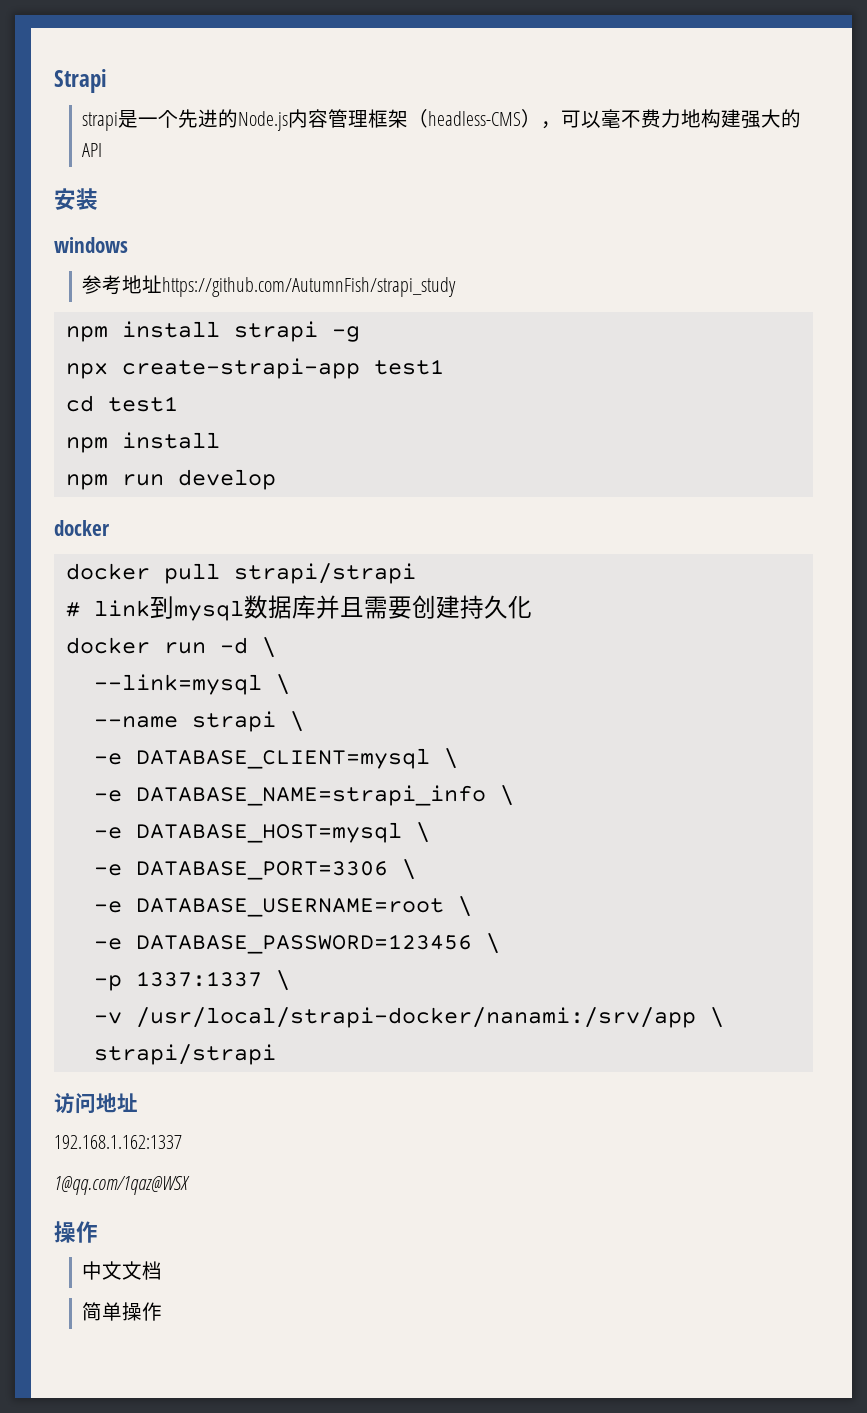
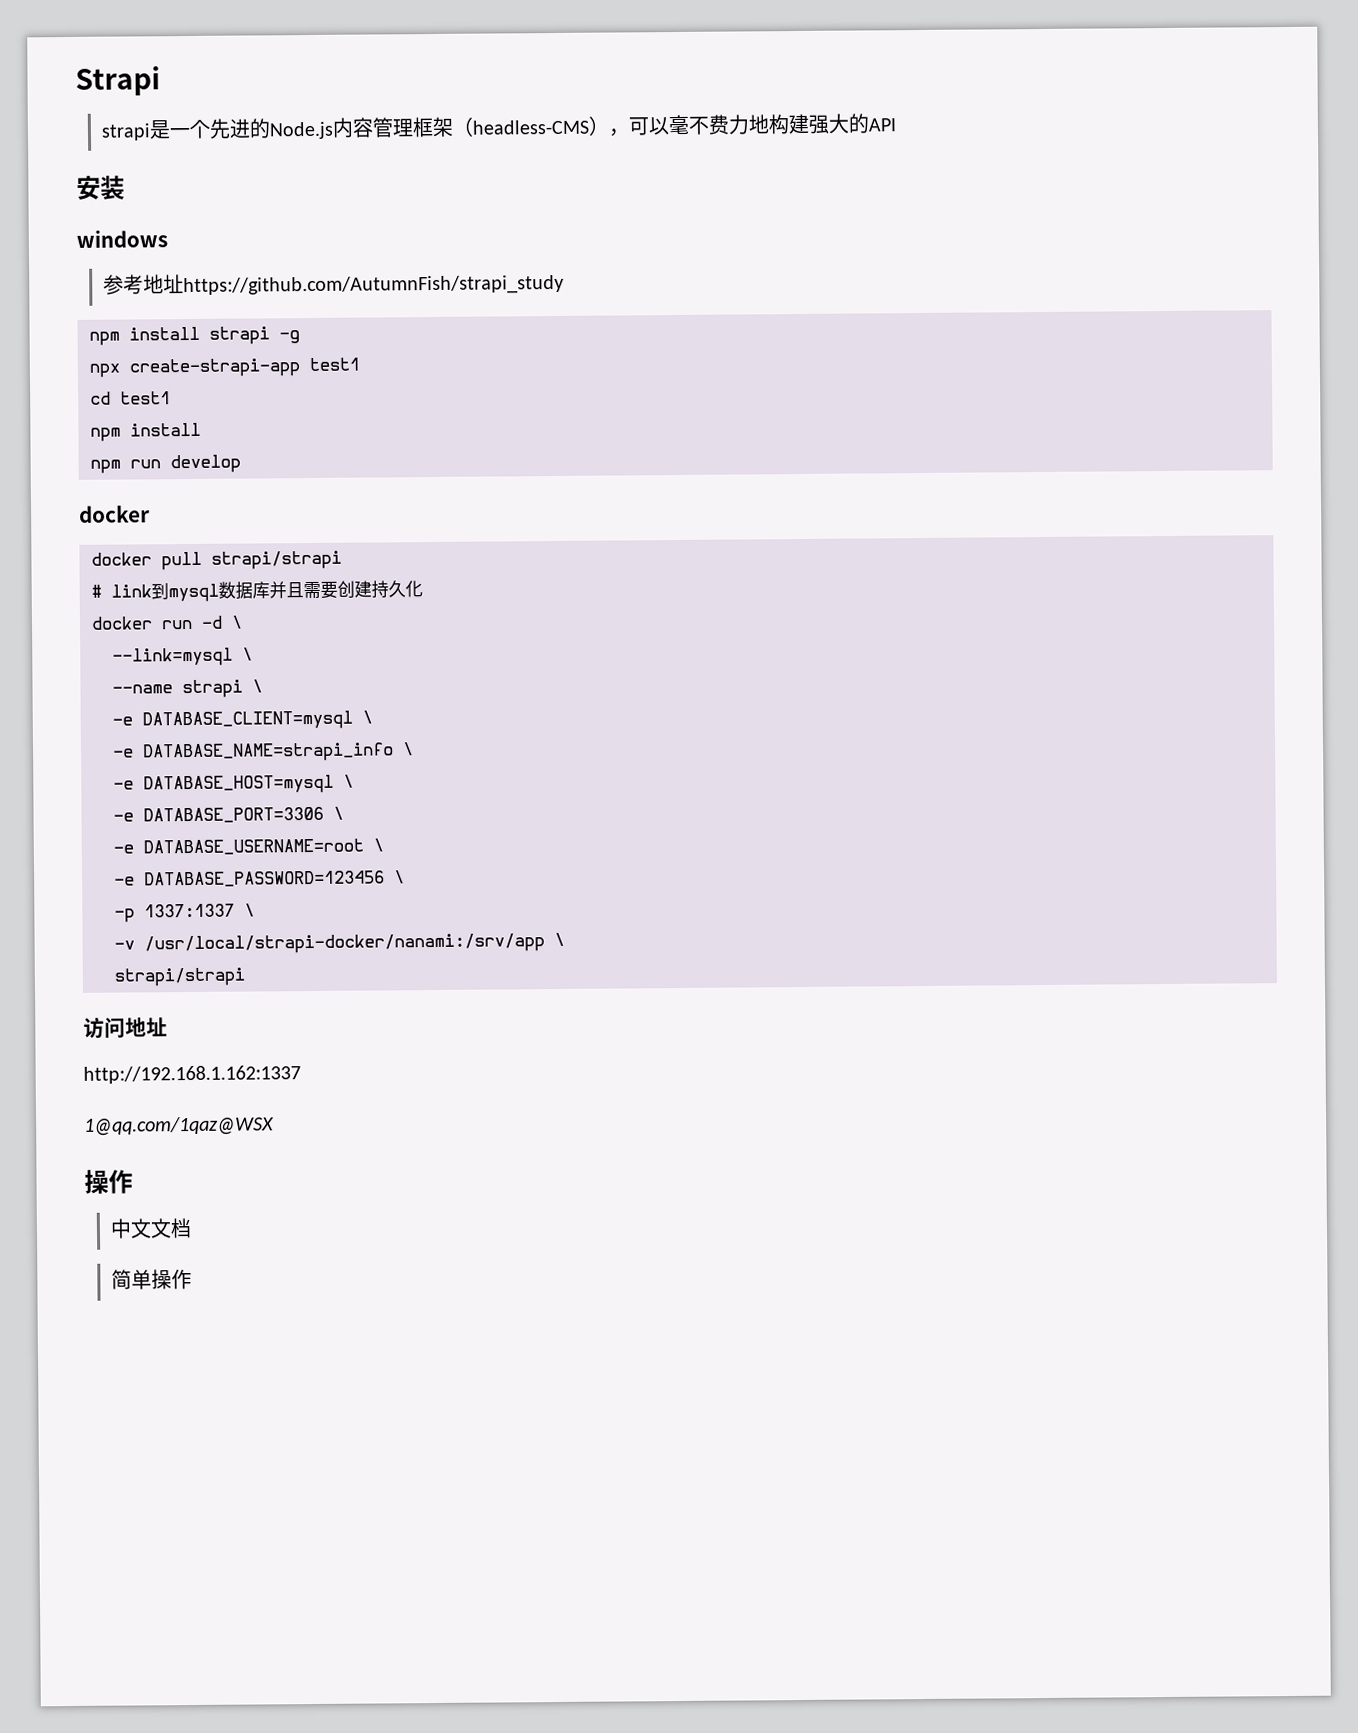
[54,1135,182,1149] 192.168.1.162:1337 -> [83,1065,301,1084] http://192.168.1.162:1337

